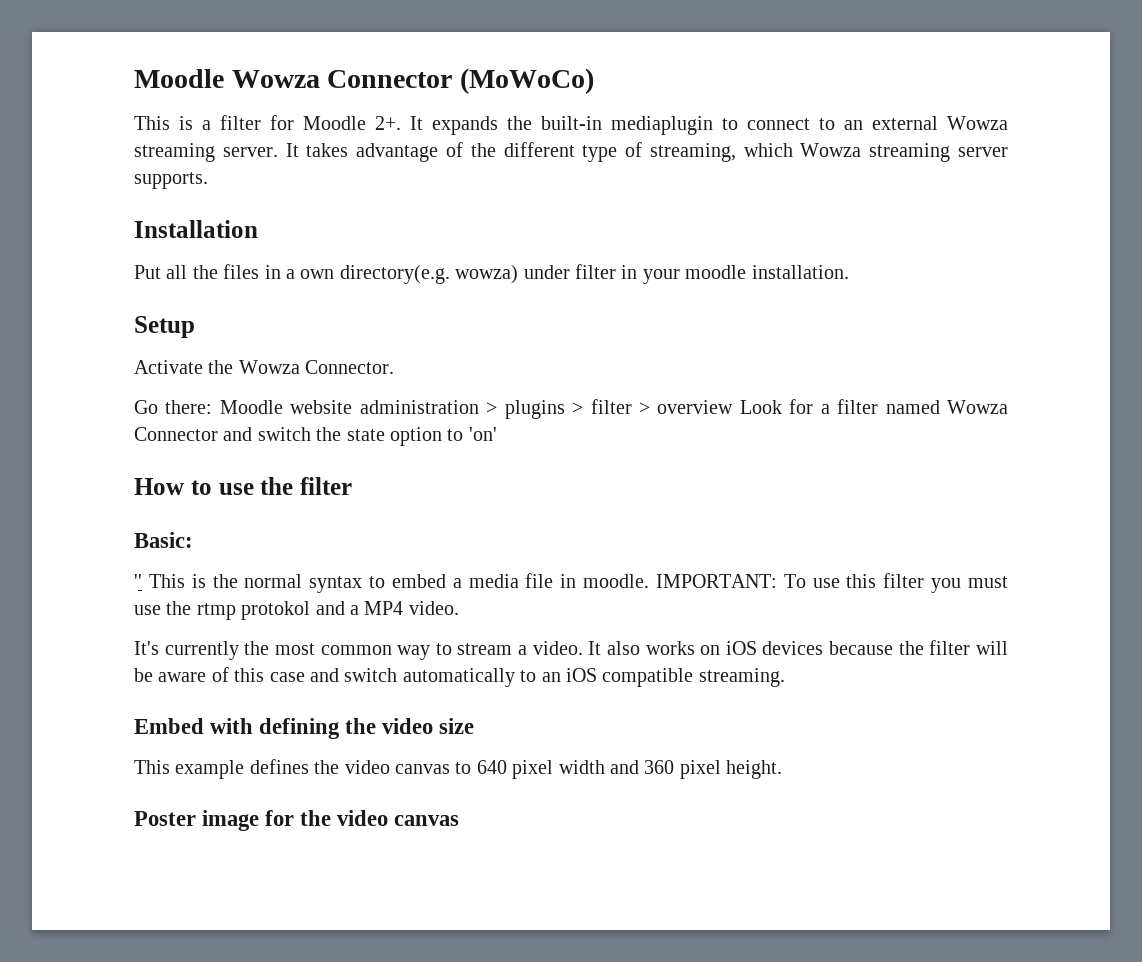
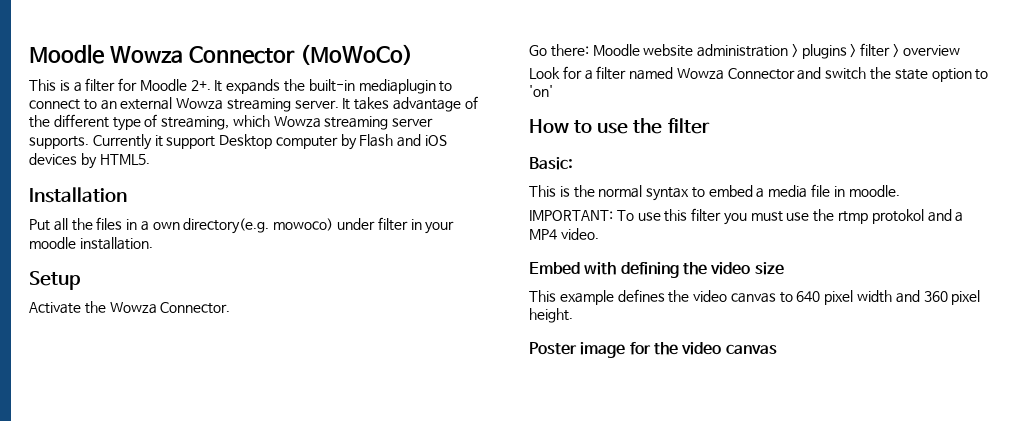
(208, 180) none -> [92,134,448,150] [29,153,150,169] Currently it support Desktop computer by Flash and iOS devices by HTML5.
[455,265,519,284] wowza) -> [273,218,334,231] mowoco)
(734, 407) none -> (960, 50) //
[134,574,142,588] '' -> (573, 163) none
(650, 581) none -> (900, 191) //
[134,640,1009,660] [134,667,785,687] // It's currently the most common way to stream a video. It also works on iOS devices because the filter will be aware of this case and switch automatically to an iOS compatible streaming. -> (599, 234) none

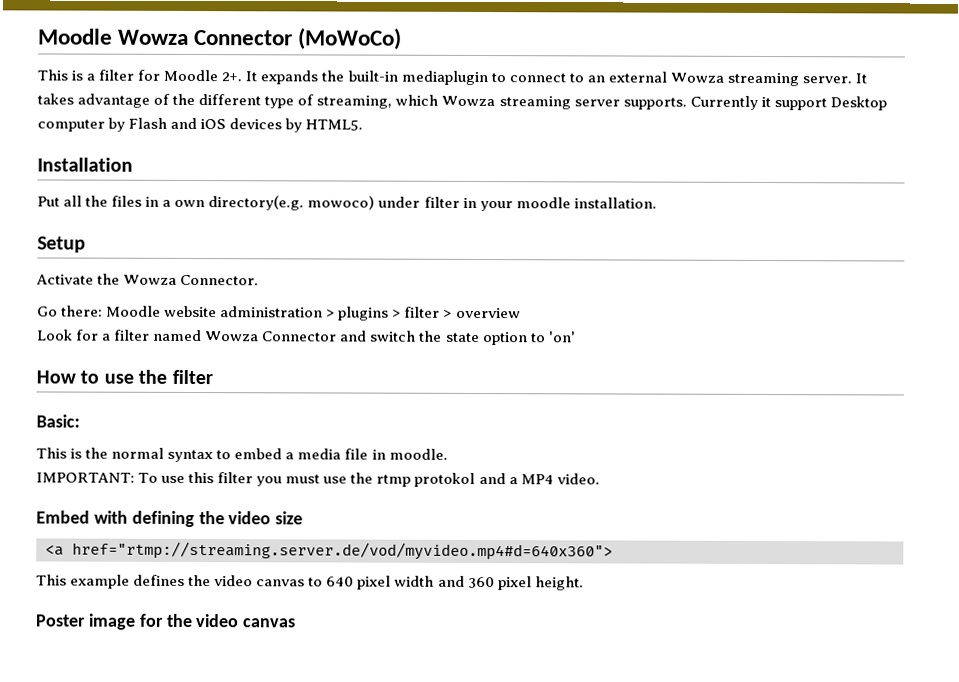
(784, 268) none -> [45,541,613,561] // <a href="rtmp://streaming.server.de/vod/myvideo.mp4#d=640x360">

